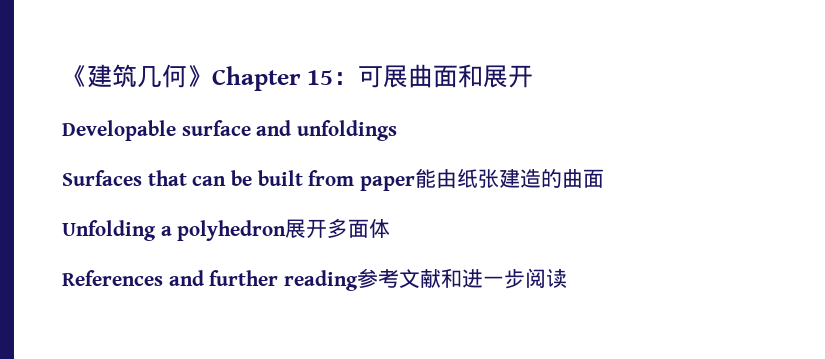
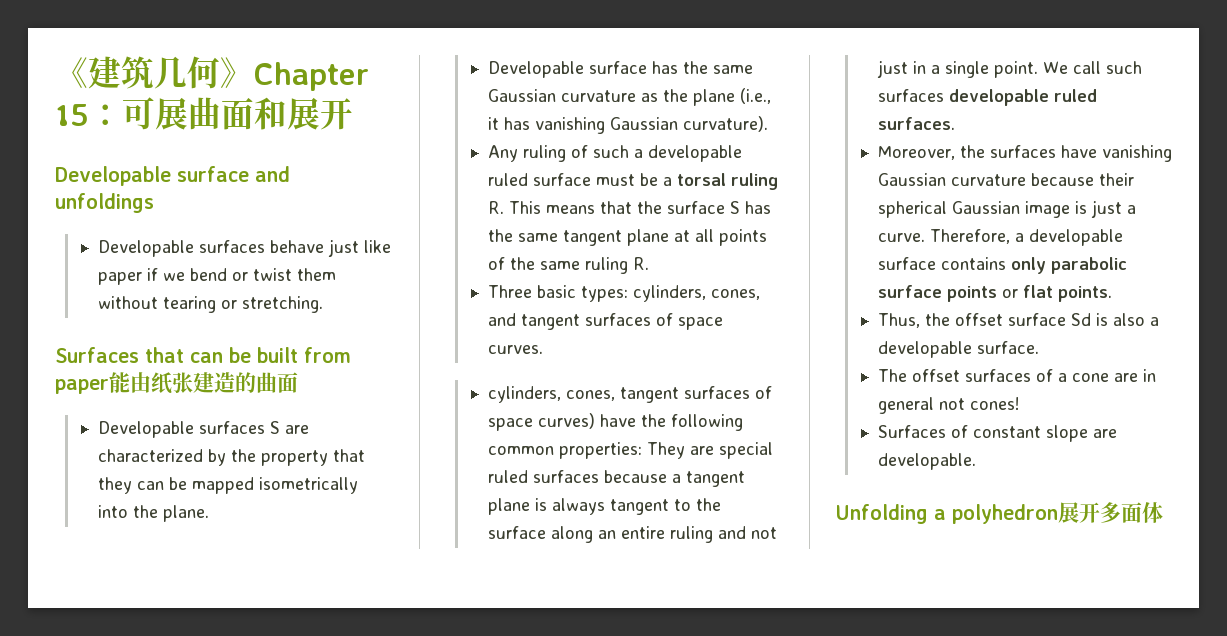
(398, 130) none -> [97,239,391,257] [97,268,336,285] [97,296,323,313] // Developable surfaces behave just like paper if we bend or twist them without tearing or stretching.
(605, 178) none -> [97,421,309,438] [97,449,365,466] [97,477,358,494] [97,505,209,522] [487,61,753,78] [487,88,771,106] [487,116,768,134] [487,145,742,162] [487,173,778,190] [487,201,771,214] [487,229,767,246] [487,257,649,274] [487,285,760,302] [487,313,723,330] [487,345,543,354] [487,386,772,403] [487,413,743,431] [487,442,773,459] [487,470,745,487] [487,498,721,515] [487,526,777,543] [876,60,1142,78] [877,89,1097,106] [877,117,955,130] [877,145,1172,162] [877,173,1134,186] [877,200,1136,218] [877,229,1123,246] [877,257,1127,274] [877,285,1112,302] [877,313,1159,328] [877,341,1039,358] [877,369,1156,382] [877,397,1020,414] [877,425,1117,442] [877,453,976,470] // Developable surfaces S are characterized by the property that they can be mapped isometrically into the plane. // Developable surface has the same Gaussian curvature as the plane (i.e., it has vanishing Gaussian curvature). // Any ruling of such a developable ruled surface must be a torsal ruling R. This means that the surface S has the same tangent plane at all points of the same ruling R. // Three basic types: cylinders, cones, and tangent surfaces of space curves. // cylinders, cones, tangent surfaces of space curves) have the following common properties: They are special ruled surfaces because a tangent plane is always tangent to the surface along an entire ruling and not just in a single point. We call such surfaces developable ruled surfaces. // Moreover, the surfaces have vanishing Gaussian curvature because their spherical Gaussian image is just a curve. Therefore, a developable surface contains only parabolic surface points or flat points. // Thus, the offset surface Sd is also a developable surface. // The offset surfaces of a cone are in general not cones! // Surfaces of constant slope are developable.
[62,268,568,291] // References and further reading参考文献和进一步阅读 -> (1163, 512) none

